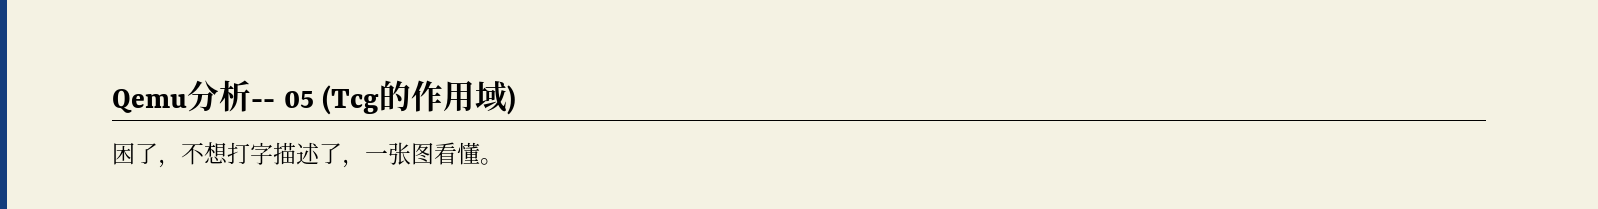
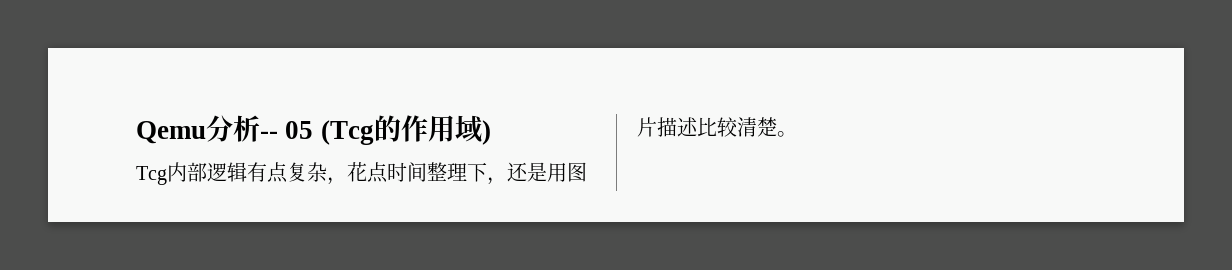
[112,142,480,168] 困了，不想打字描述了，一张图看懂 -> [136,162,587,185] [637,117,777,137] Tcg内部逻辑有点复杂，花点时间整理下，还是用图片描述比较清楚

